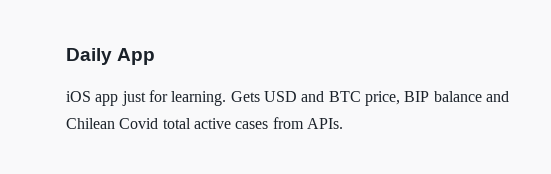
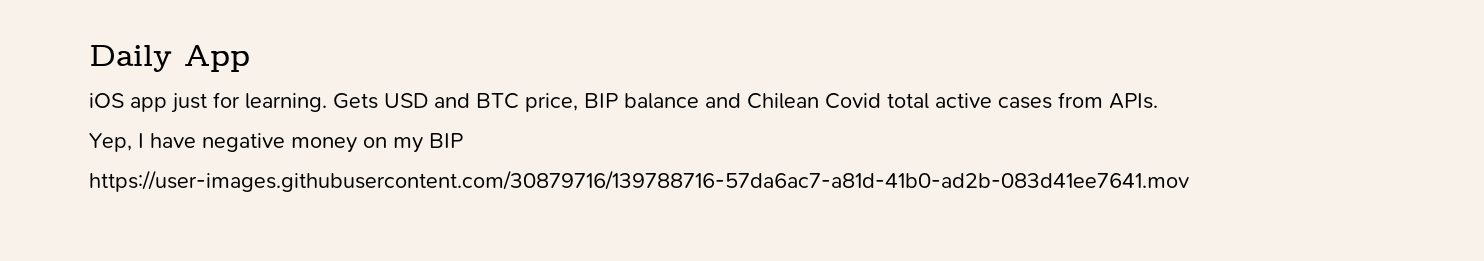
(343, 123) none -> [89,133,463,153] [89,170,1189,192] // Yep, I have negative money on my BIP // https://user-images.githubusercontent.com/30879716/139788716-57da6ac7-a81d-41b0-ad2b-083d41ee7641.mov

